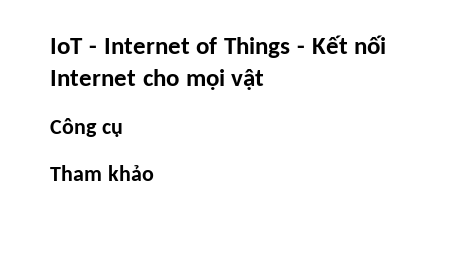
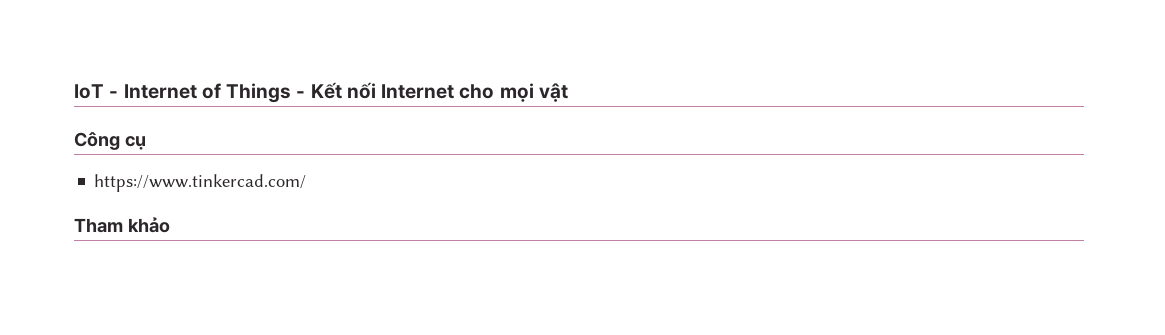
(123, 130) none -> [94,174,307,192] // https://www.tinkercad.com/

